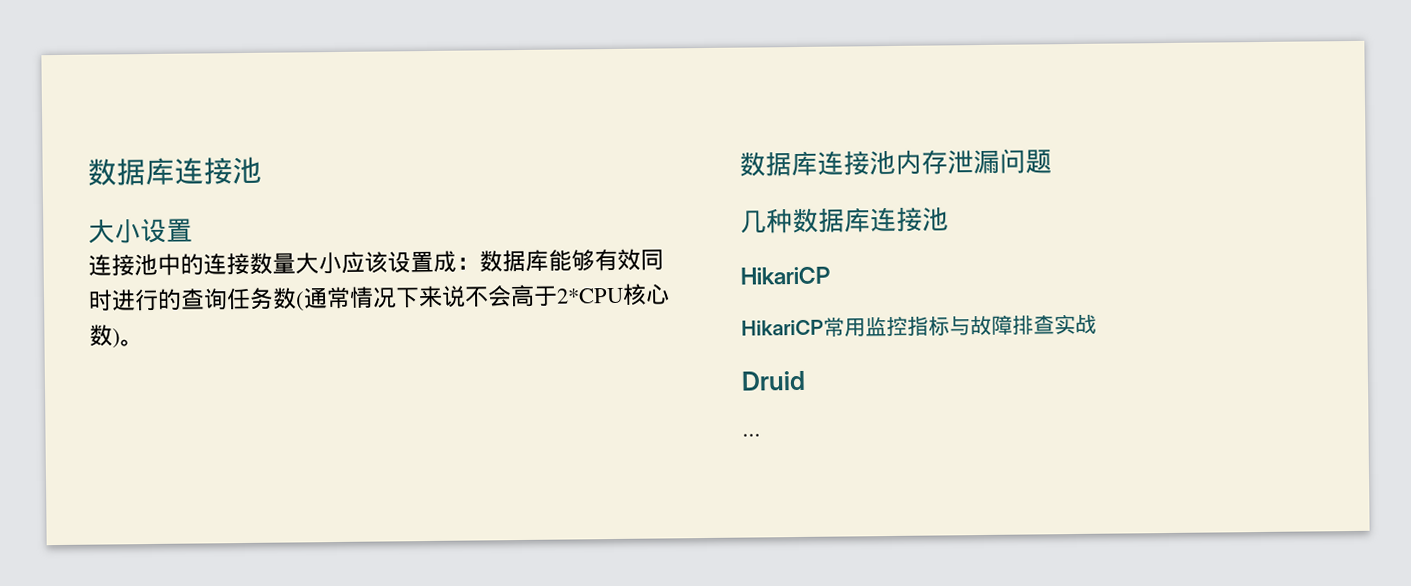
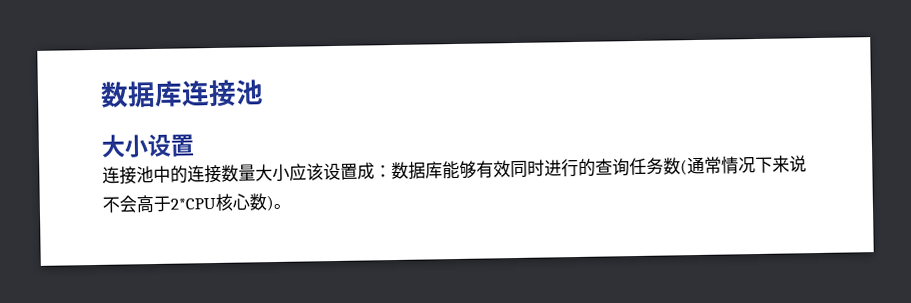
[739,148,1052,177] [740,206,949,234] [740,266,830,285] [741,314,1097,337] [741,370,806,391] [742,433,761,437] // 数据库连接池内存泄漏问题 // 几种数据库连接池 // HikariCP // HikariCP常用监控指标与故障排查实战 // Druid // ... -> (291, 206) none

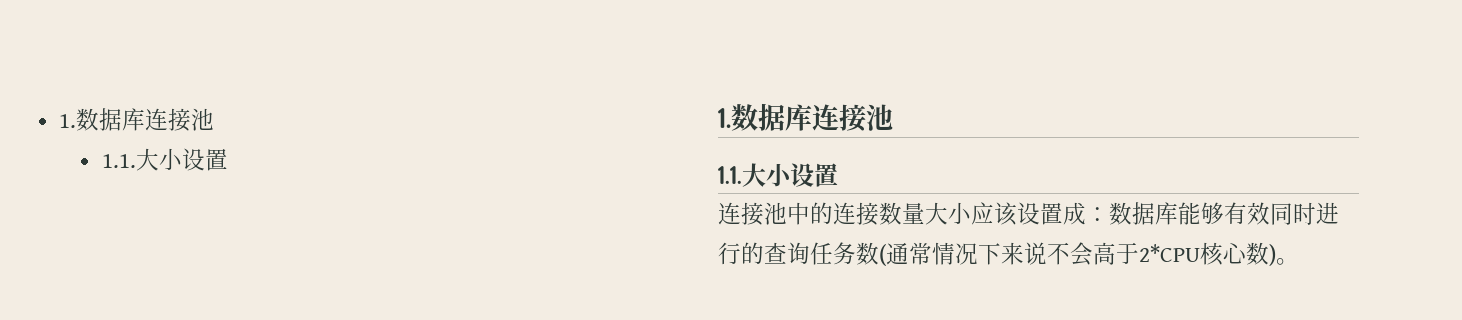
[100,79,264,108] 数据库连接池 // -> [58,108,214,131] [101,148,228,171] [718,103,893,132] [718,166,742,184] 1.数据库连接池 // 1.1.大小设置 // 1.数据库连接池 // 1.1.

